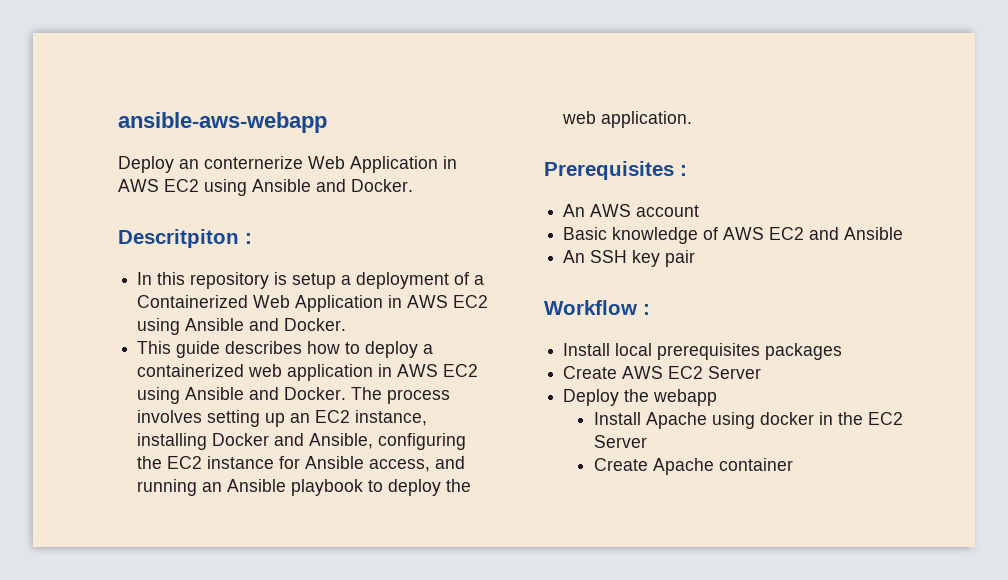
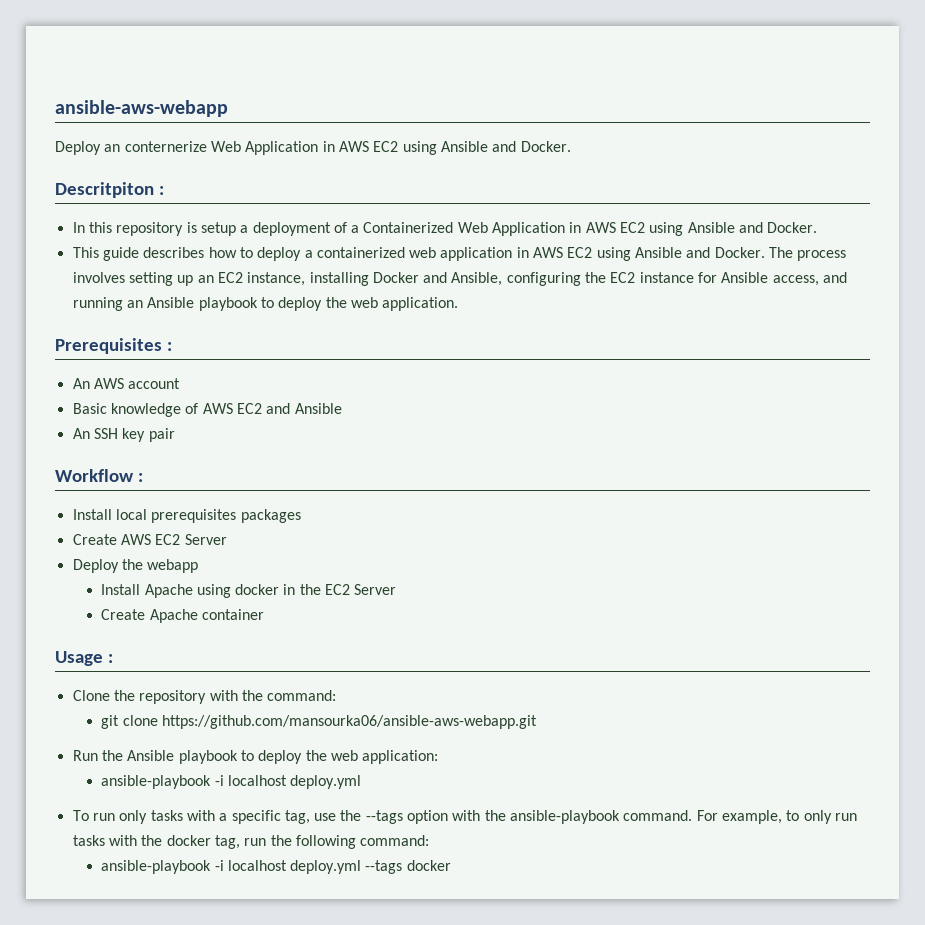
(793, 464) none -> [55,651,113,666] [72,690,337,704] [101,715,537,729] [72,750,439,764] [101,775,362,789] [72,810,858,824] [72,835,430,849] [101,860,451,874] // Usage : // Clone the repository with the command: // git clone https://github.com/mansourka06/ansible-aws-webapp.git // Run the Ansible playbook to deploy the web application: // ansible-playbook -i localhost deploy.yml // To run only tasks with a specific tag, use the --tags option with the ansible-playbook command. For example, to only run tasks with the docker tag, run the following command: // ansible-playbook -i localhost deploy.yml --tags docker

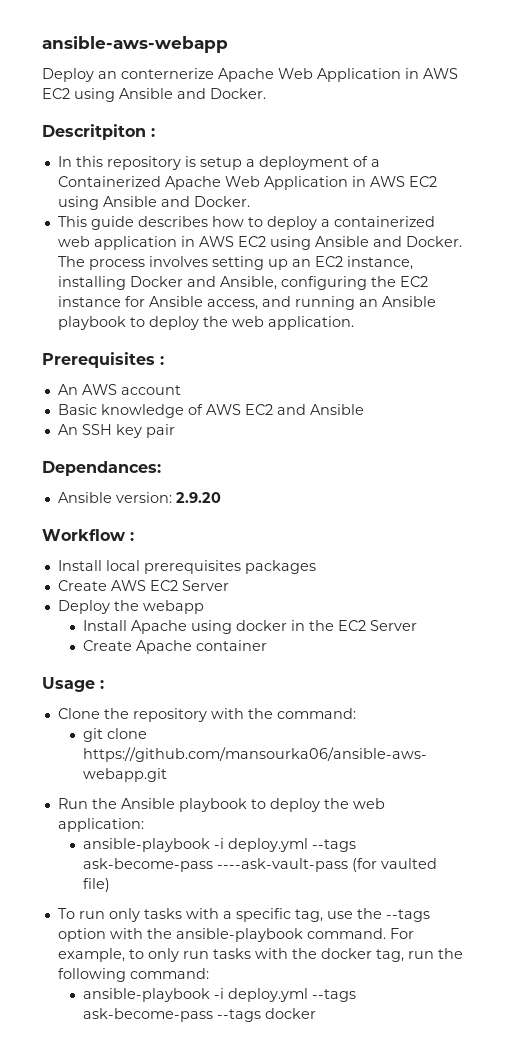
(207, 146) none -> [218,68,274,82] Apache
(454, 227) none -> [164,176,221,190] Apache
(175, 435) none -> [42,461,161,476] [57,492,221,503] // Dependances: // Ansible version: 2.9.20
[227,775,362,789] localhost deploy.yml -> [228,838,357,852] [83,858,438,872] [83,878,111,892] deploy.yml --tags ask-become-pass ----ask-vault-pass (for vaulted file)
[227,860,403,874] localhost deploy.yml --tags -> [228,988,357,1002] [83,1008,262,1022] deploy.yml --tags ask-become-pass --tags

